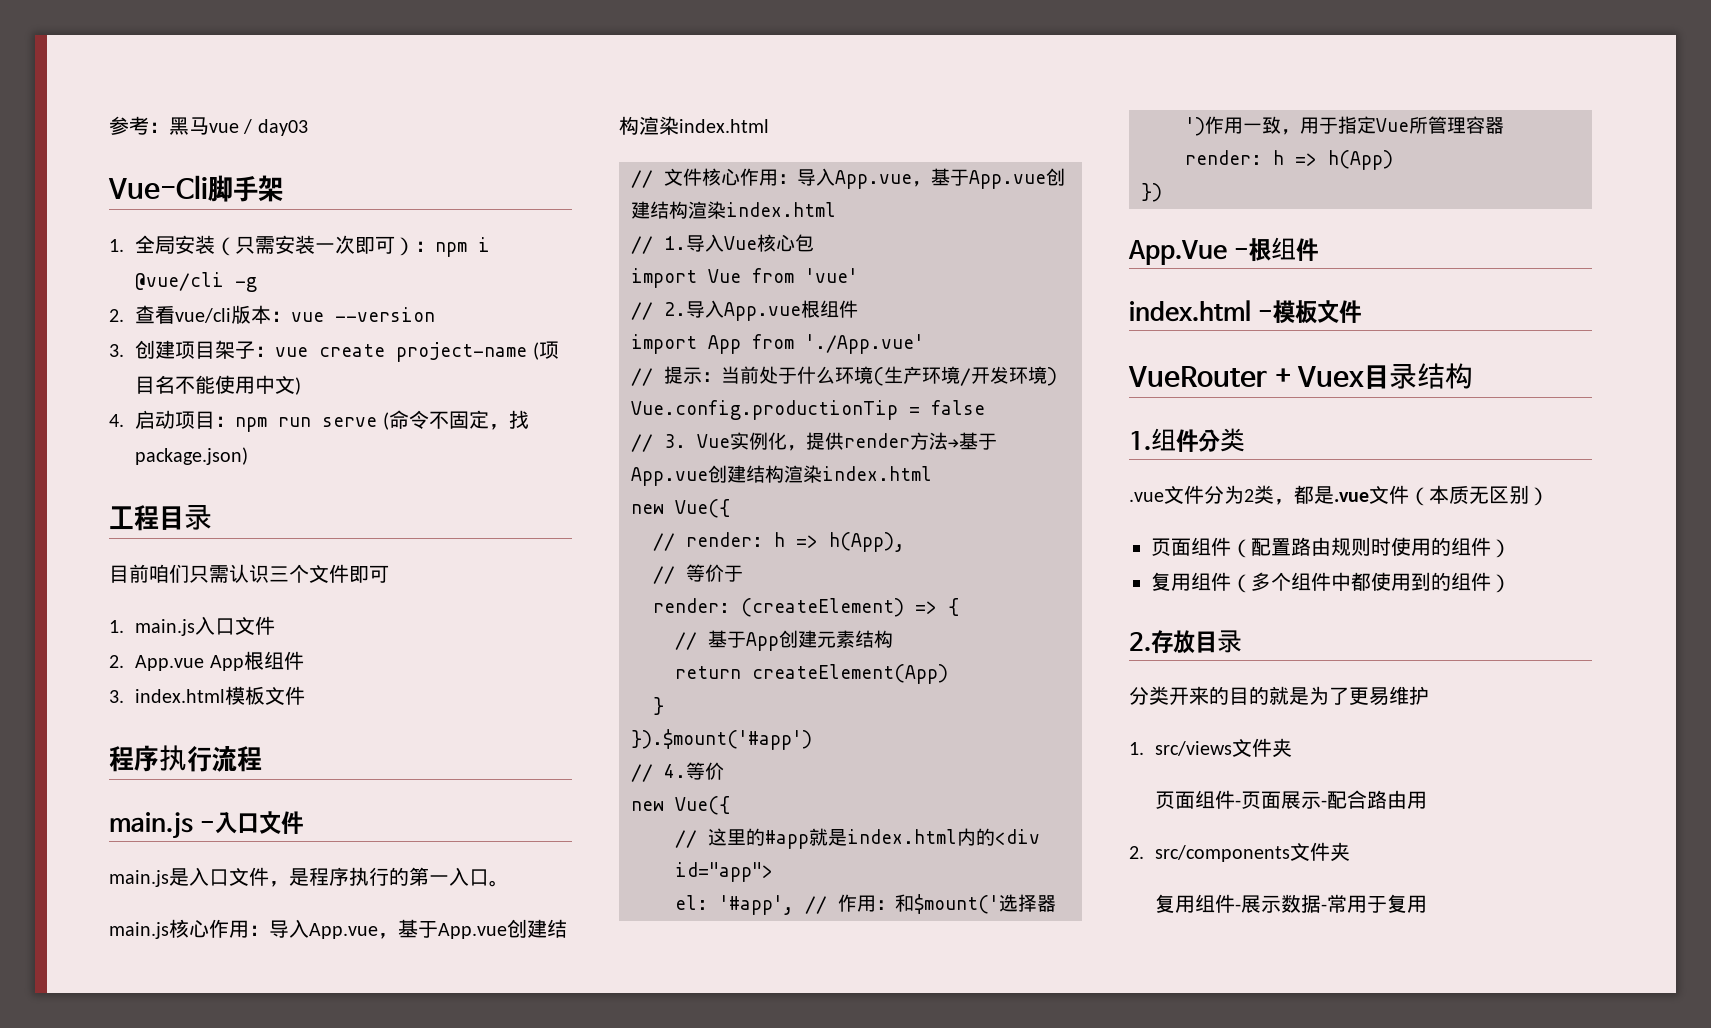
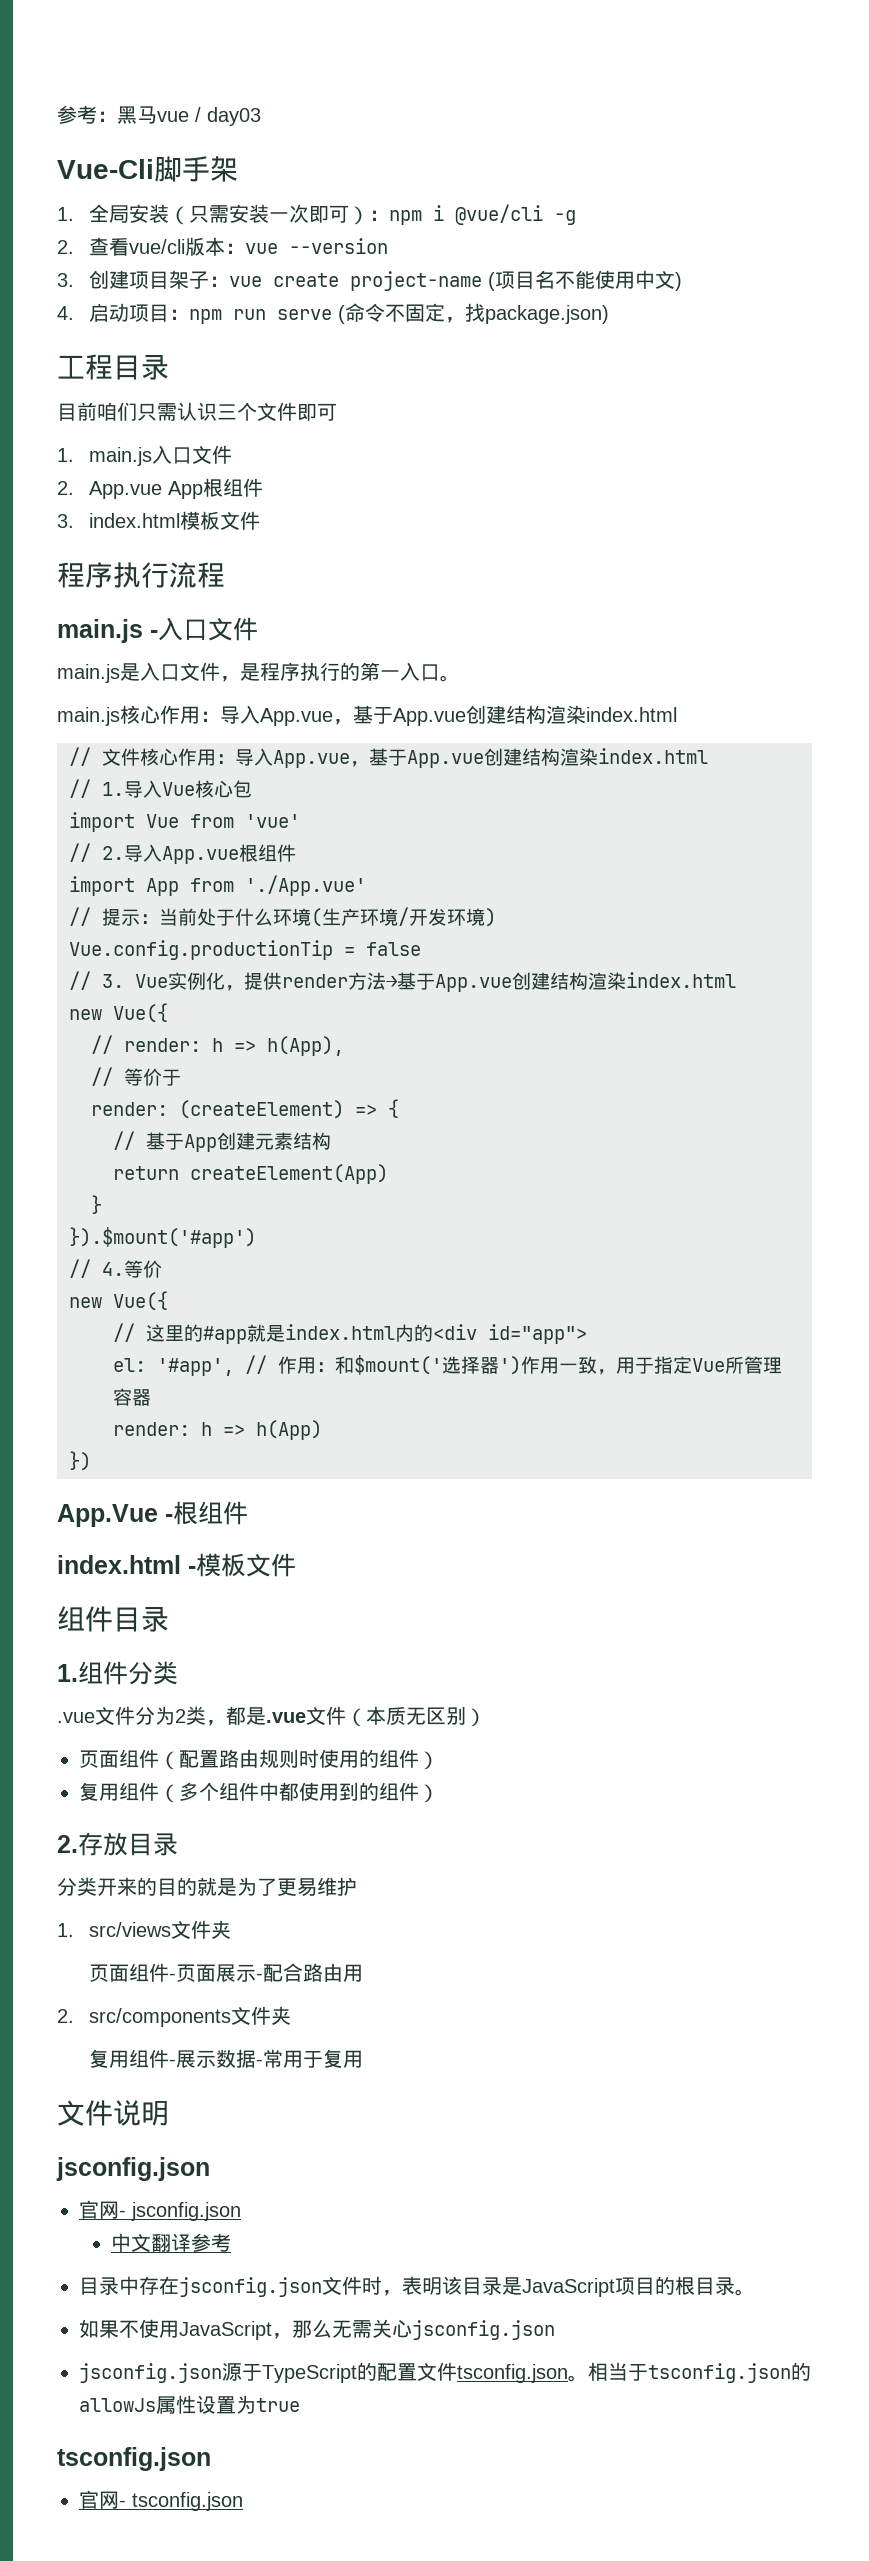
[1128,363,1474,389] VueRouter + Vuex目录结构 -> [57,1606,169,1632] 组件目录
(1428, 904) none -> [57,2100,169,2126] [56,2157,210,2181] [79,2200,241,2221] [111,2233,232,2252] [79,2276,755,2297] [79,2319,555,2340] [79,2362,811,2383] [79,2395,300,2414] [57,2447,211,2471] [79,2490,243,2511] // 文件说明 // jsconfig.json // 官网- jsconfig.json // 中文翻译参考 // 目录中存在jsconfig.json文件时，表明该目录是JavaScript项目的根目录。 // 如果不使用JavaScript，那么无需关心jsconfig.json // jsconfig.json源于TypeScript的配置文件tsconfig.json。相当于tsconfig.json的allowJs属性设置为true // tsconfig.json // 官网- tsconfig.json

